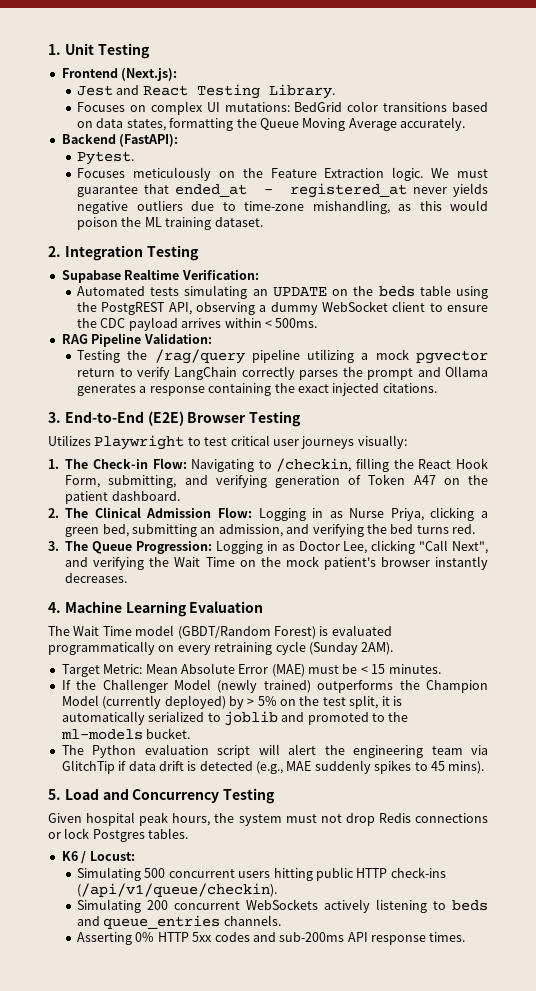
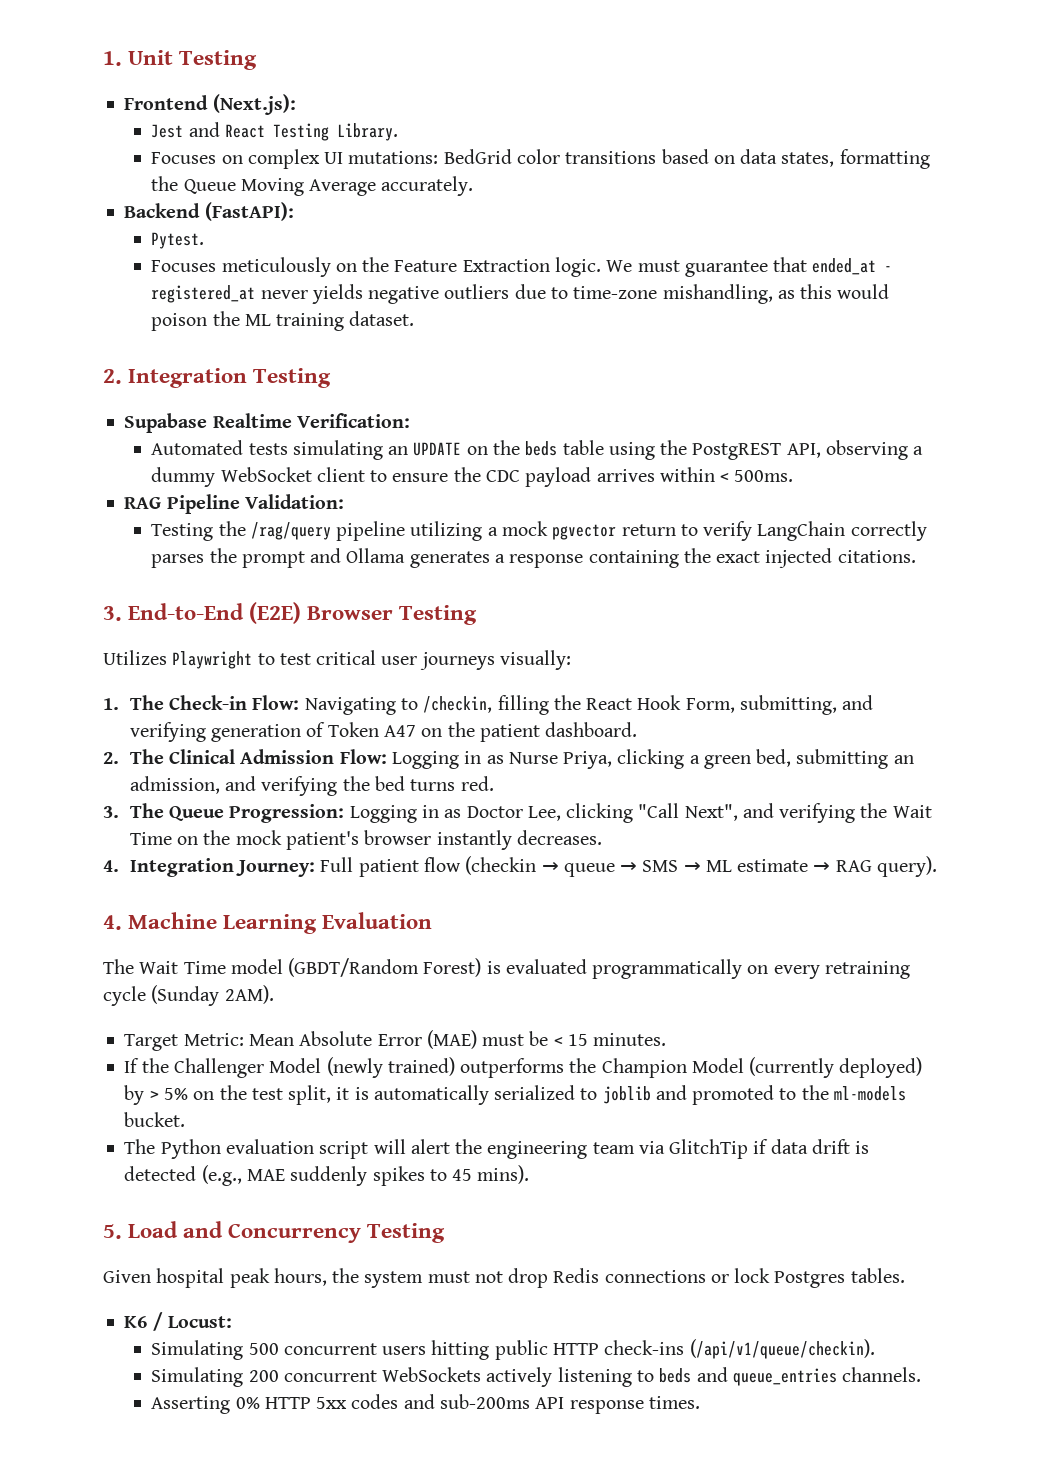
(128, 578) none -> [103,856,937,877] // 4. Integration Journey: Full patient flow (checkin → queue → SMS → ML estimate → RAG query).

